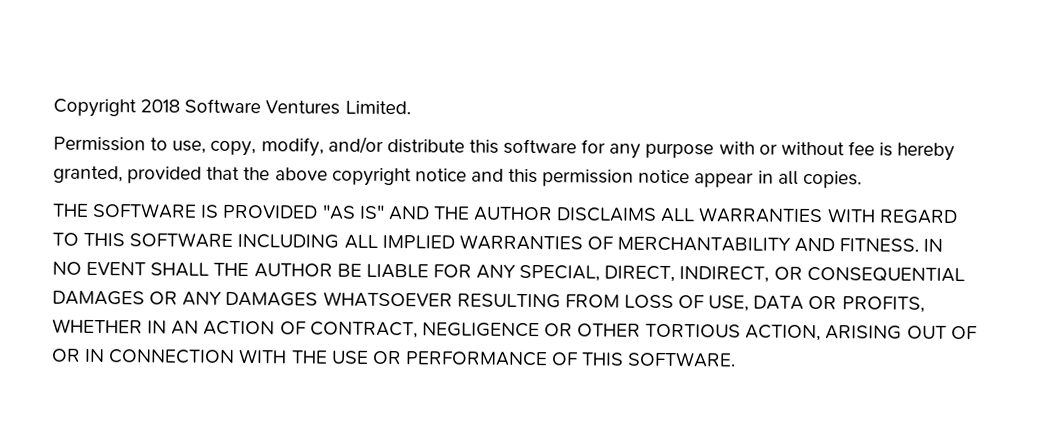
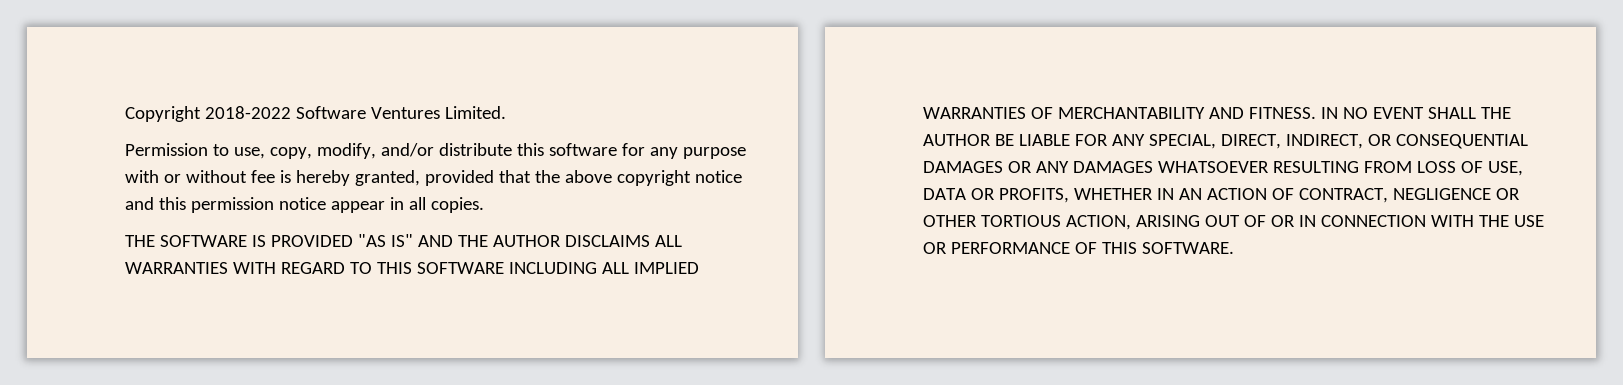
[140,99,181,113] 2018 -> [204,106,291,119] 2018-2022

